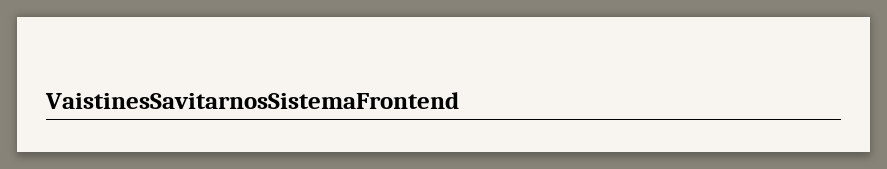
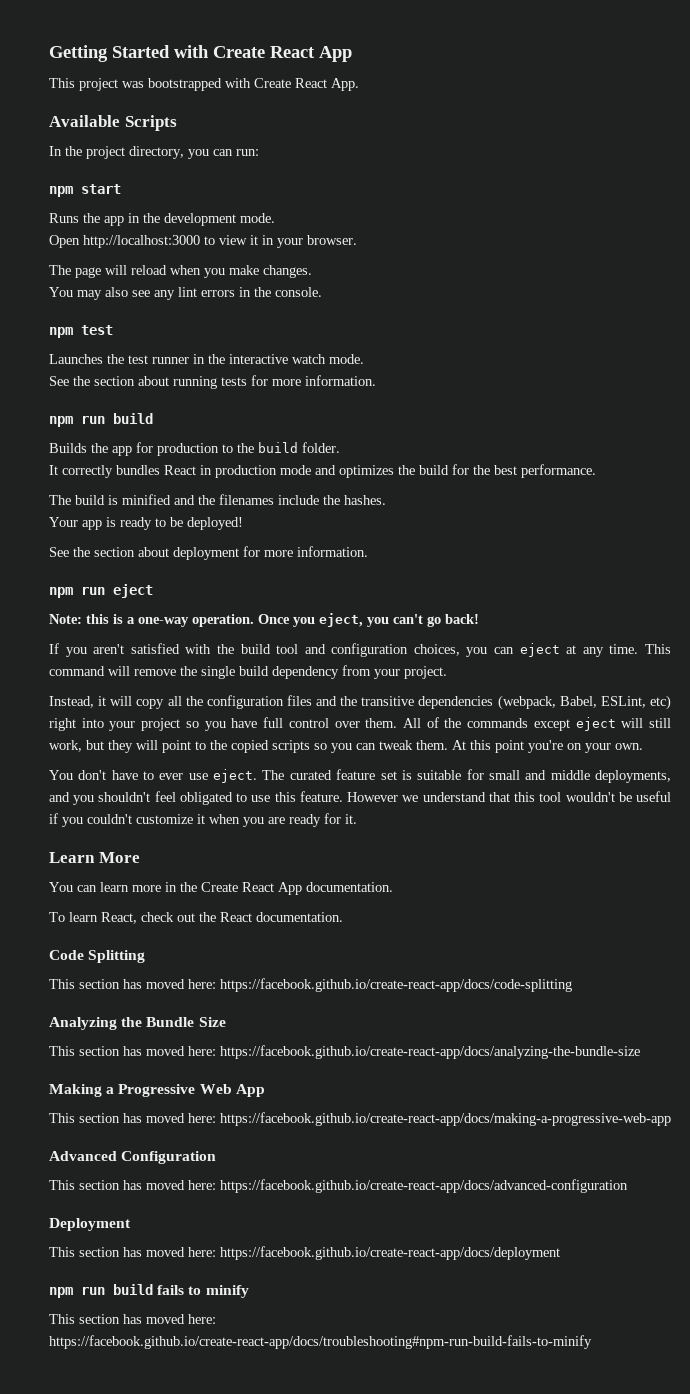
[45,92,459,109] VaistinesSavitarnosSistemaFrontend -> [49,45,352,62] [49,78,359,91] [49,115,177,131] [49,146,259,159] [49,184,121,197] [49,213,275,226] [49,235,357,248] [49,265,312,278] [49,287,322,300] [49,325,113,338] [49,354,364,364] [49,375,376,389] [49,413,153,427] [49,442,340,456] [49,464,596,478] [49,494,386,505] [49,517,243,530] [49,546,368,560] [49,584,153,598] [49,613,479,627] [49,643,671,657] [49,665,447,679] [49,695,671,710] [49,717,671,731] [49,740,643,753] [49,769,672,783] [49,791,672,805] [49,813,357,827] [49,852,140,863] [49,882,393,895] [49,912,343,924] [49,950,146,963] [49,978,572,992] [49,1017,226,1030] [49,1045,640,1059] [49,1084,265,1097] [49,1112,671,1126] [49,1151,217,1164] [49,1179,628,1193] [49,1218,131,1231] [49,1246,560,1260] [49,1284,249,1298] [49,1314,216,1324] [49,1335,592,1349] Getting Started with Create React App // This project was bootstrapped with Create React App. // Available Scripts // In the project directory, you can run: // npm start // Runs the app in the development mode. // Open http://localhost:3000 to view it in your browser. // The page will reload when you make changes. // You may also see any lint errors in the console. // npm test // Launches the test runner in the interactive watch mode. // See the section about running tests for more information. // npm run build // Builds the app for production to the build folder. // It correctly bundles React in production mode and optimizes the build for the best performance. // The build is minified and the filenames include the hashes. // Your app is ready to be deployed! // See the section about deployment for more information. // npm run eject // Note: this is a one-way operation. Once you eject, you can't go back! // If you aren't satisfied with the build tool and configuration choices, you can eject at any time. This command will remove the single build dependency from your project. // Instead, it will copy all the configuration files and the transitive dependencies (webpack, Babel, ESLint, etc) right into your project so you have full control over them. All of the commands except eject will still work, but they will point to the copied scripts so you can tweak them. At this point you're on your own. // You don't have to ever use eject. The curated feature set is suitable for small and middle deployments, and you shouldn't feel obligated to use this feature. However we understand that this tool wouldn't be useful if you couldn't customize it when you are ready for it. // Learn More // You can learn more in the Create React App documentation. // To learn React, check out the React documentation. // Code Splitting // This section has moved here: https://facebook.github.io/create-react-app/docs/code-splitting // Analyzing the Bundle Size // This section has moved here: https://facebook.github.io/create-react-app/docs/analyzing-the-bundle-size // Making a Progressive Web App // This section has moved here: https://facebook.github.io/create-react-app/docs/making-a-progressive-web-app // Advanced Configuration // This section has moved here: https://facebook.github.io/create-react-app/docs/advanced-configuration // Deployment // This section has moved here: https://facebook.github.io/create-react-app/docs/deployment // npm run build fails to minify // This section has moved here: https://facebook.github.io/create-react-app/docs/troubleshooting#npm-run-build-fails-to-minify

